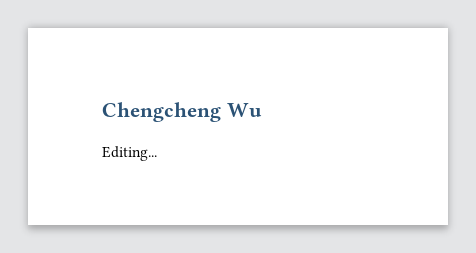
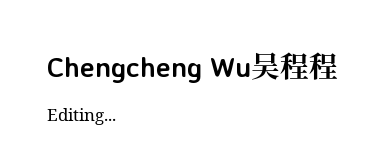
(262, 110) none -> [250,52,338,80] 吴程程

